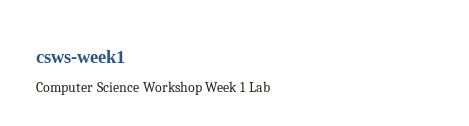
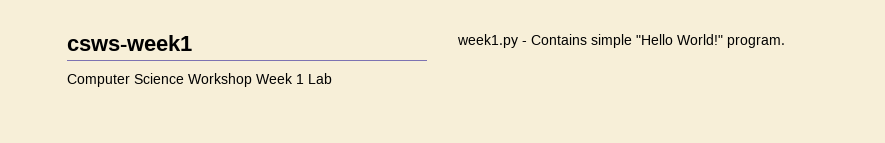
(270, 86) none -> [457,34,785,48] // week1.py - Contains simple "Hello World!" program.

